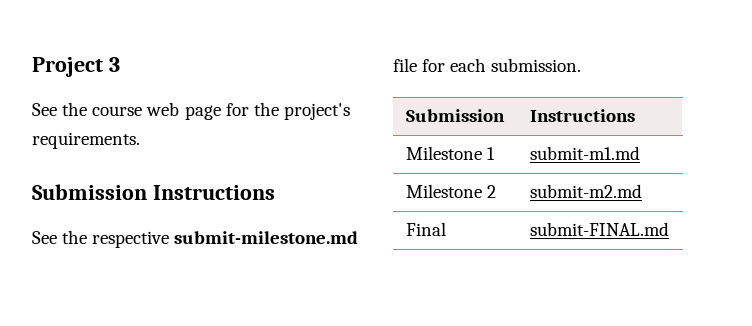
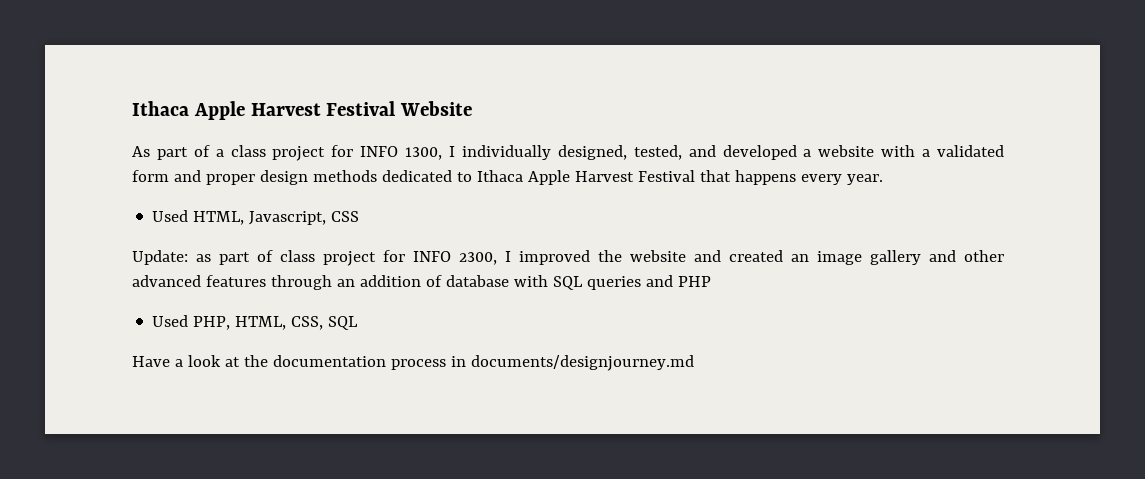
[32,57,120,77] [32,102,350,120] [32,132,140,149] [32,184,275,200] [32,230,359,248] [393,58,582,72] [405,109,505,122] [529,109,635,122] [405,146,495,160] [529,146,640,160] [405,184,496,198] [529,184,642,198] [405,222,446,236] [529,222,669,236] Project 3 // See the course web page for the project's requirements. // Submission Instructions // See the respective submit-milestone.md file for each submission. // Submission | Instructions // Milestone 1 | submit-m1.md // Milestone 2 | submit-m2.md // Final | submit-FINAL.md -> [132,101,473,120] [132,145,1005,161] [132,170,883,185] [152,210,360,225] [132,250,1004,266] [132,275,711,290] [152,315,359,330] [132,355,694,371] Ithaca Apple Harvest Festival Website // As part of a class project for INFO 1300, I individually designed, tested, and developed a website with a validated form and proper design methods dedicated to Ithaca Apple Harvest Festival that happens every year. // Used HTML, Javascript, CSS // Update: as part of class project for INFO 2300, I improved the website and created an image gallery and other advanced features through an addition of database with SQL queries and PHP // Used PHP, HTML, CSS, SQL // Have a look at the documentation process in documents/designjourney.md

